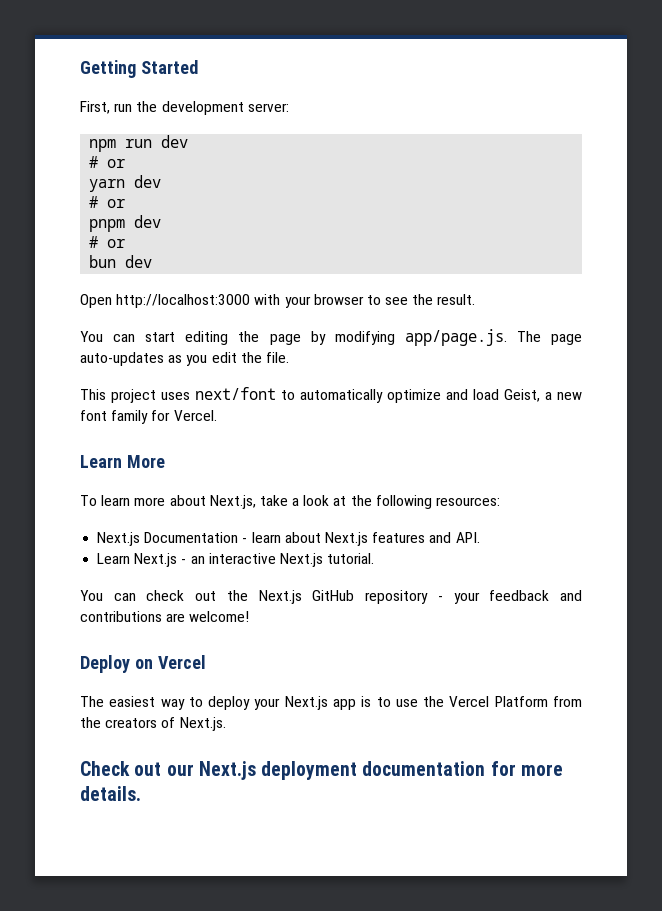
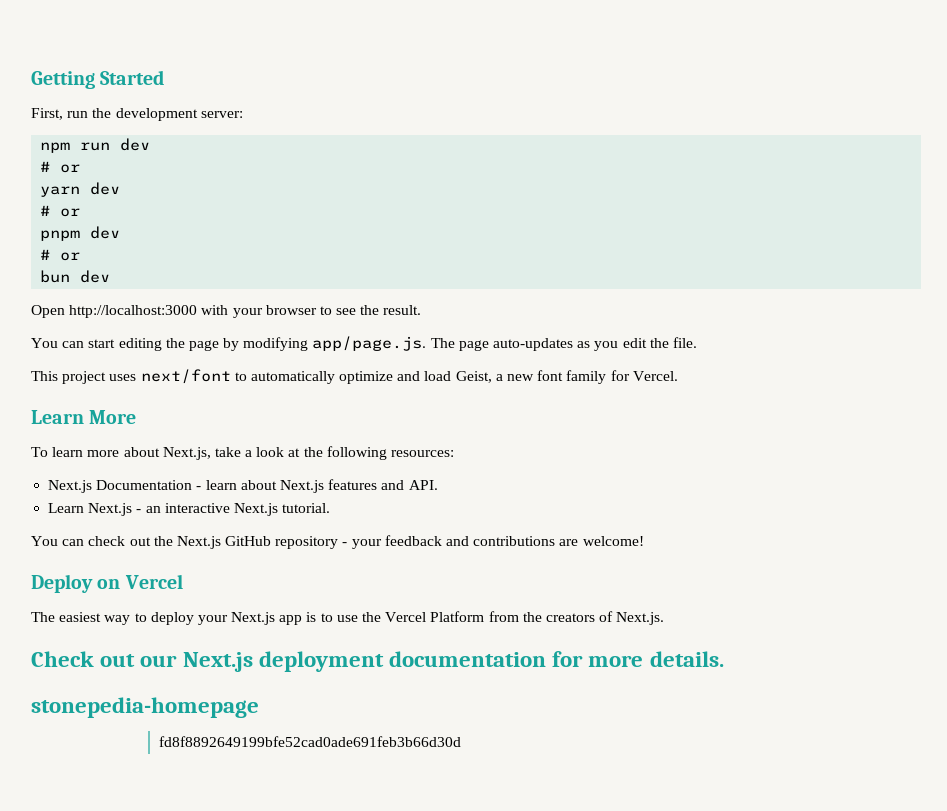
(141, 793) none -> [31,697,259,718] [158,736,461,747] // stonepedia-homepage // fd8f8892649199bfe52cad0ade691feb3b66d30d

